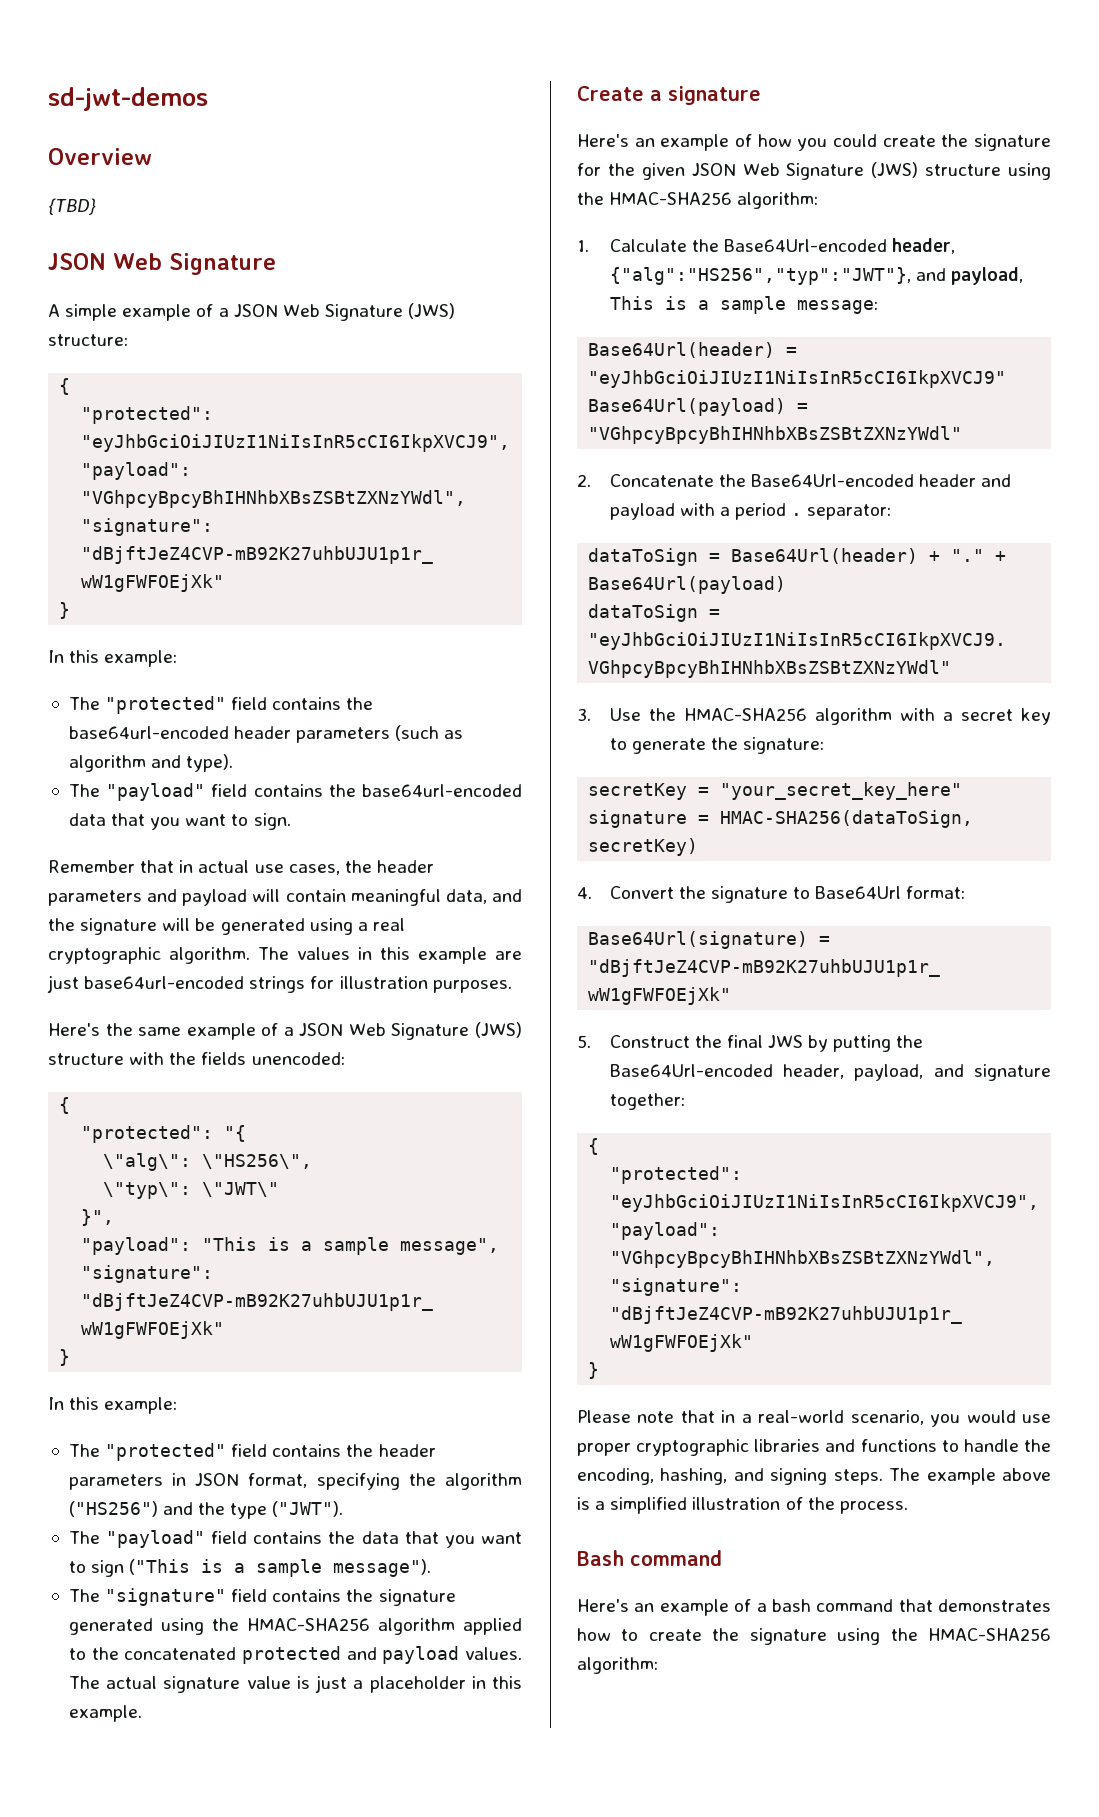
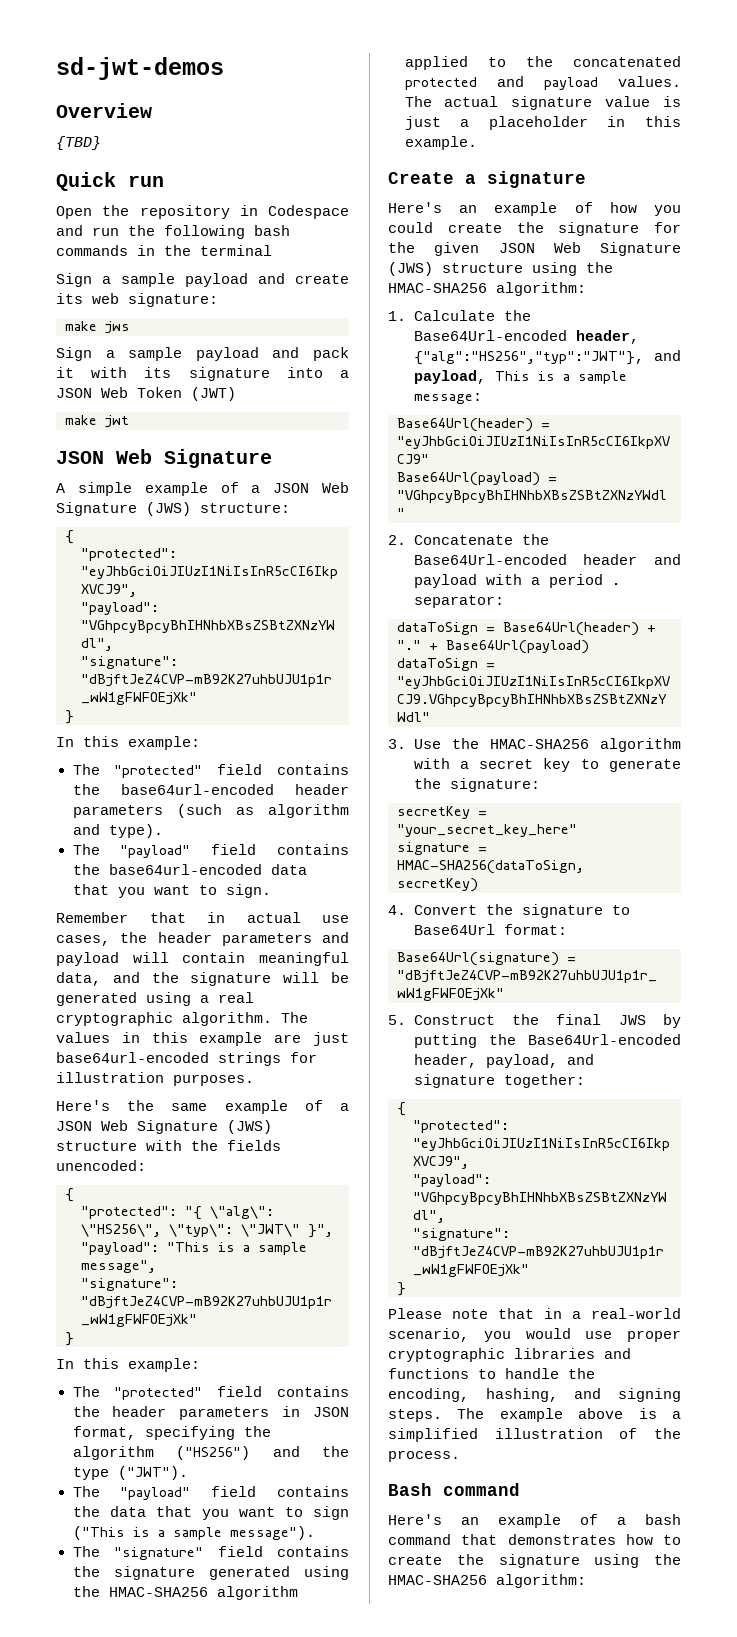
(96, 206) none -> [56,172,164,191] [56,205,349,219] [56,225,290,239] [56,245,272,256] [56,273,349,287] [56,293,218,307] [65,321,130,334] [56,347,349,361] [56,367,349,381] [56,387,236,401] [65,415,129,428] // Quick run // Open the repository in Codespace and run the following bash commands in the terminal // Sign a sample payload and create its web signature: // make jws // Sign a sample payload and pack it with its signature into a JSON Web Token (JWT) // make jwt
(247, 1133) // -> (202, 1213) none
(313, 1161) // -> (161, 1230) none
(280, 1189) // -> (300, 1230) none

